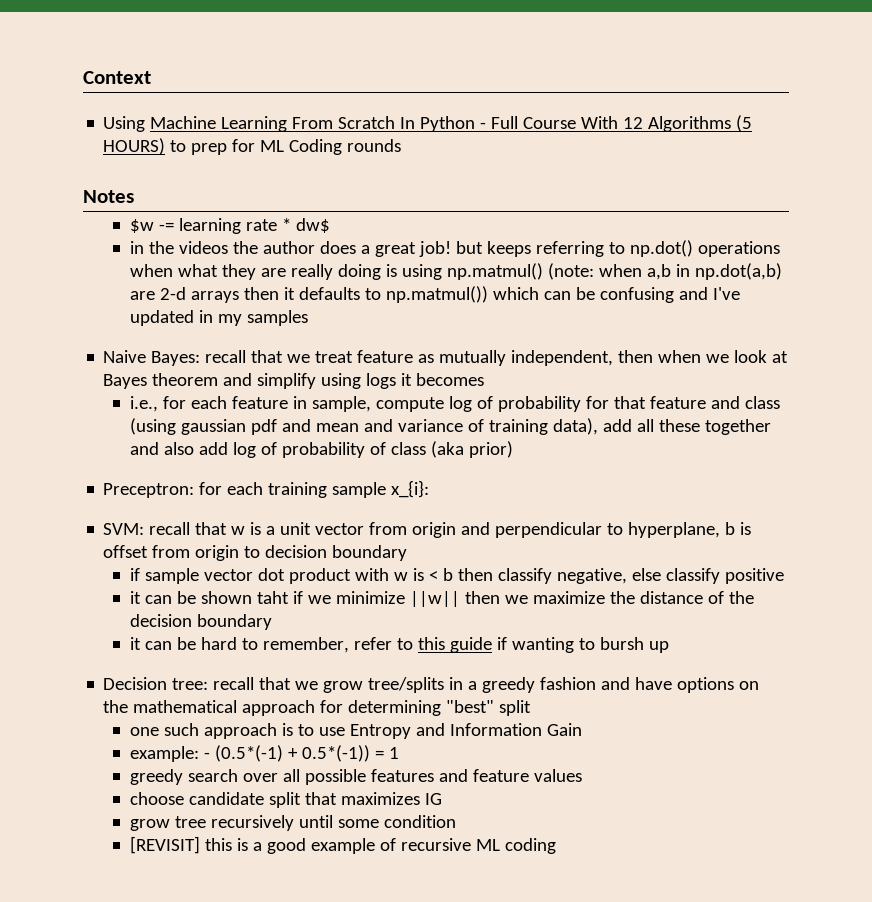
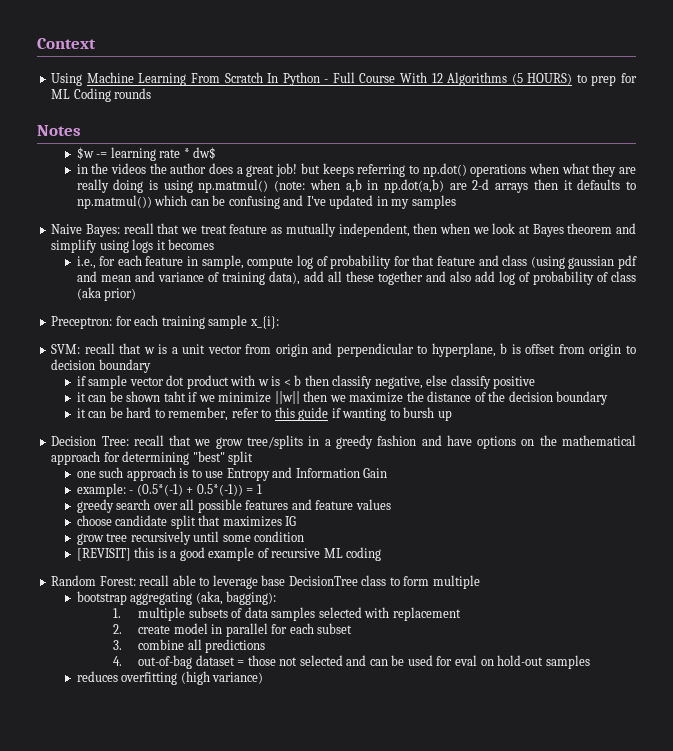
[172,678,209,690] tree: -> [101,436,129,446] Tree:
(556, 846) none -> [51,575,480,589] [76,591,277,605] [113,607,461,621] [113,623,353,637] [113,639,266,653] [113,655,590,669] [76,671,264,685] // Random Forest: recall able to leverage base DecisionTree class to form multiple // bootstrap aggregating (aka, bagging): // 1. multiple subsets of data samples selected with replacement // 2. create model in parallel for each subset // 3. combine all predictions // 4. out-of-bag dataset = those not selected and can be used for eval on hold-out samples // reduces overfitting (high variance)

